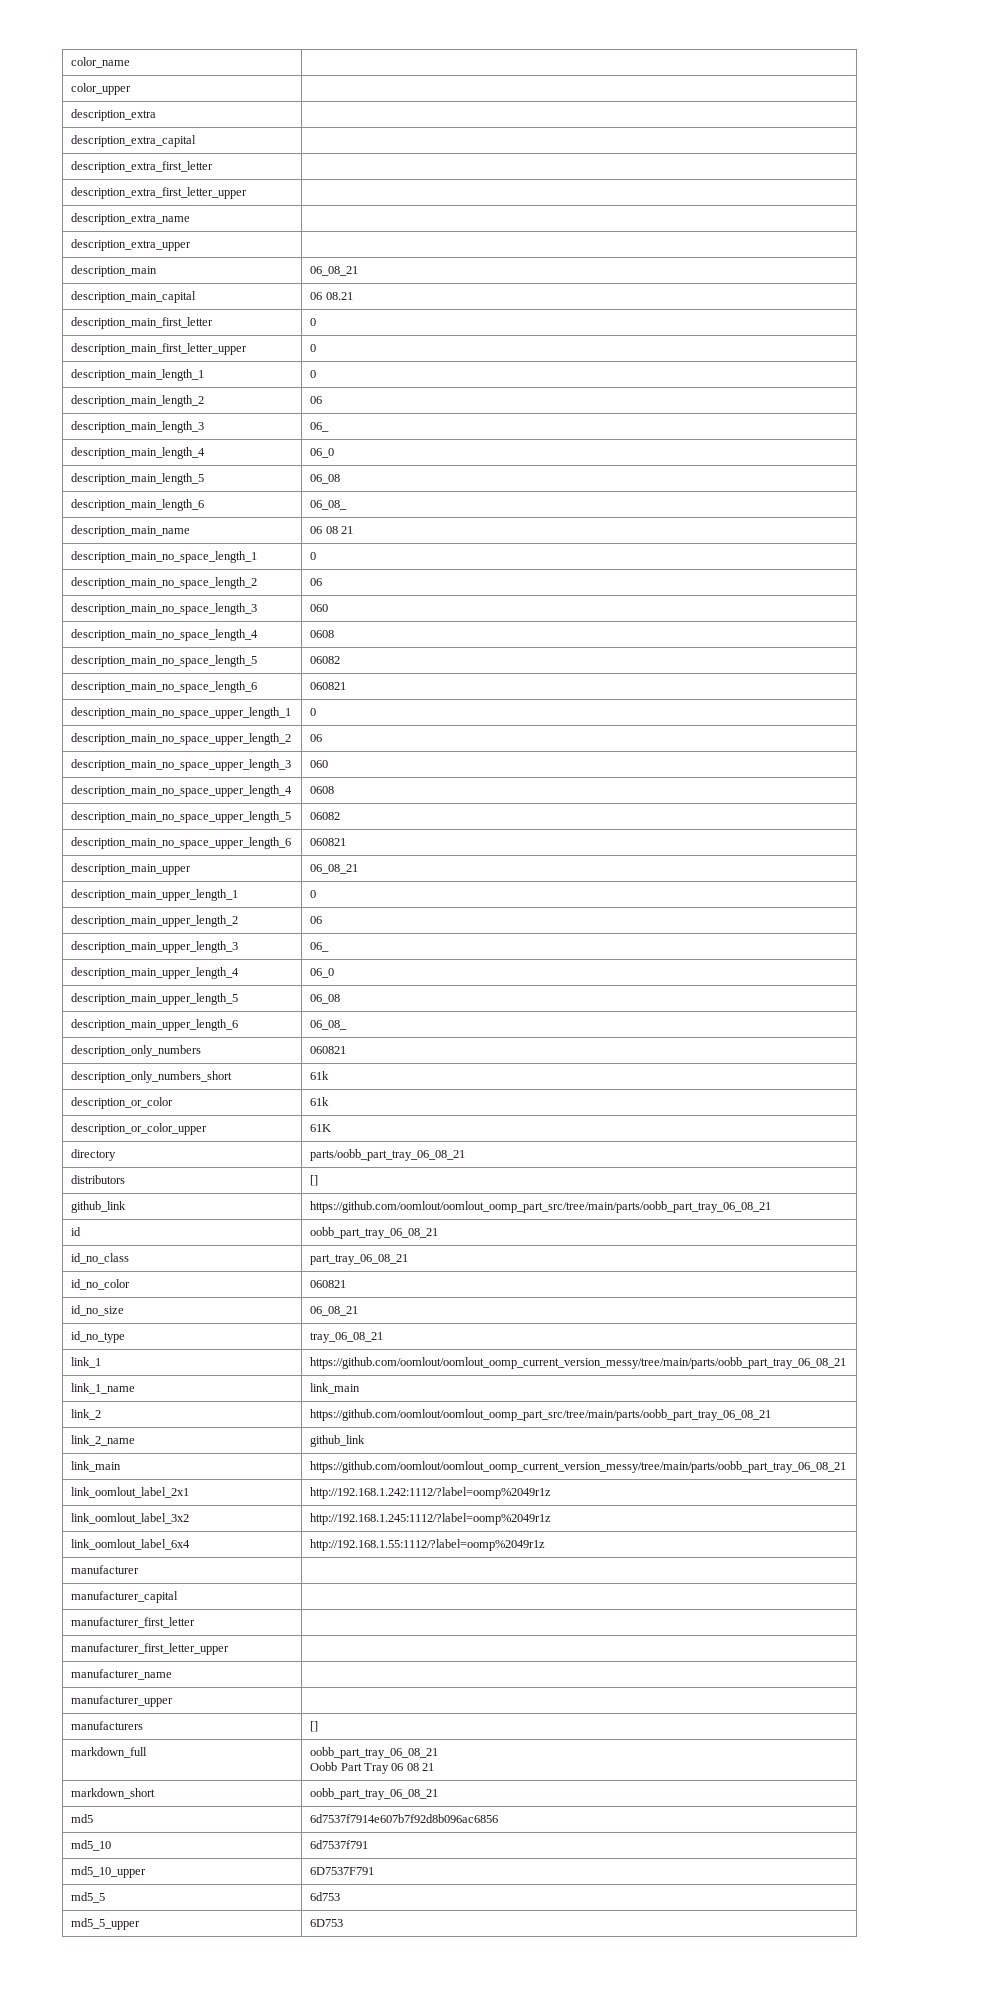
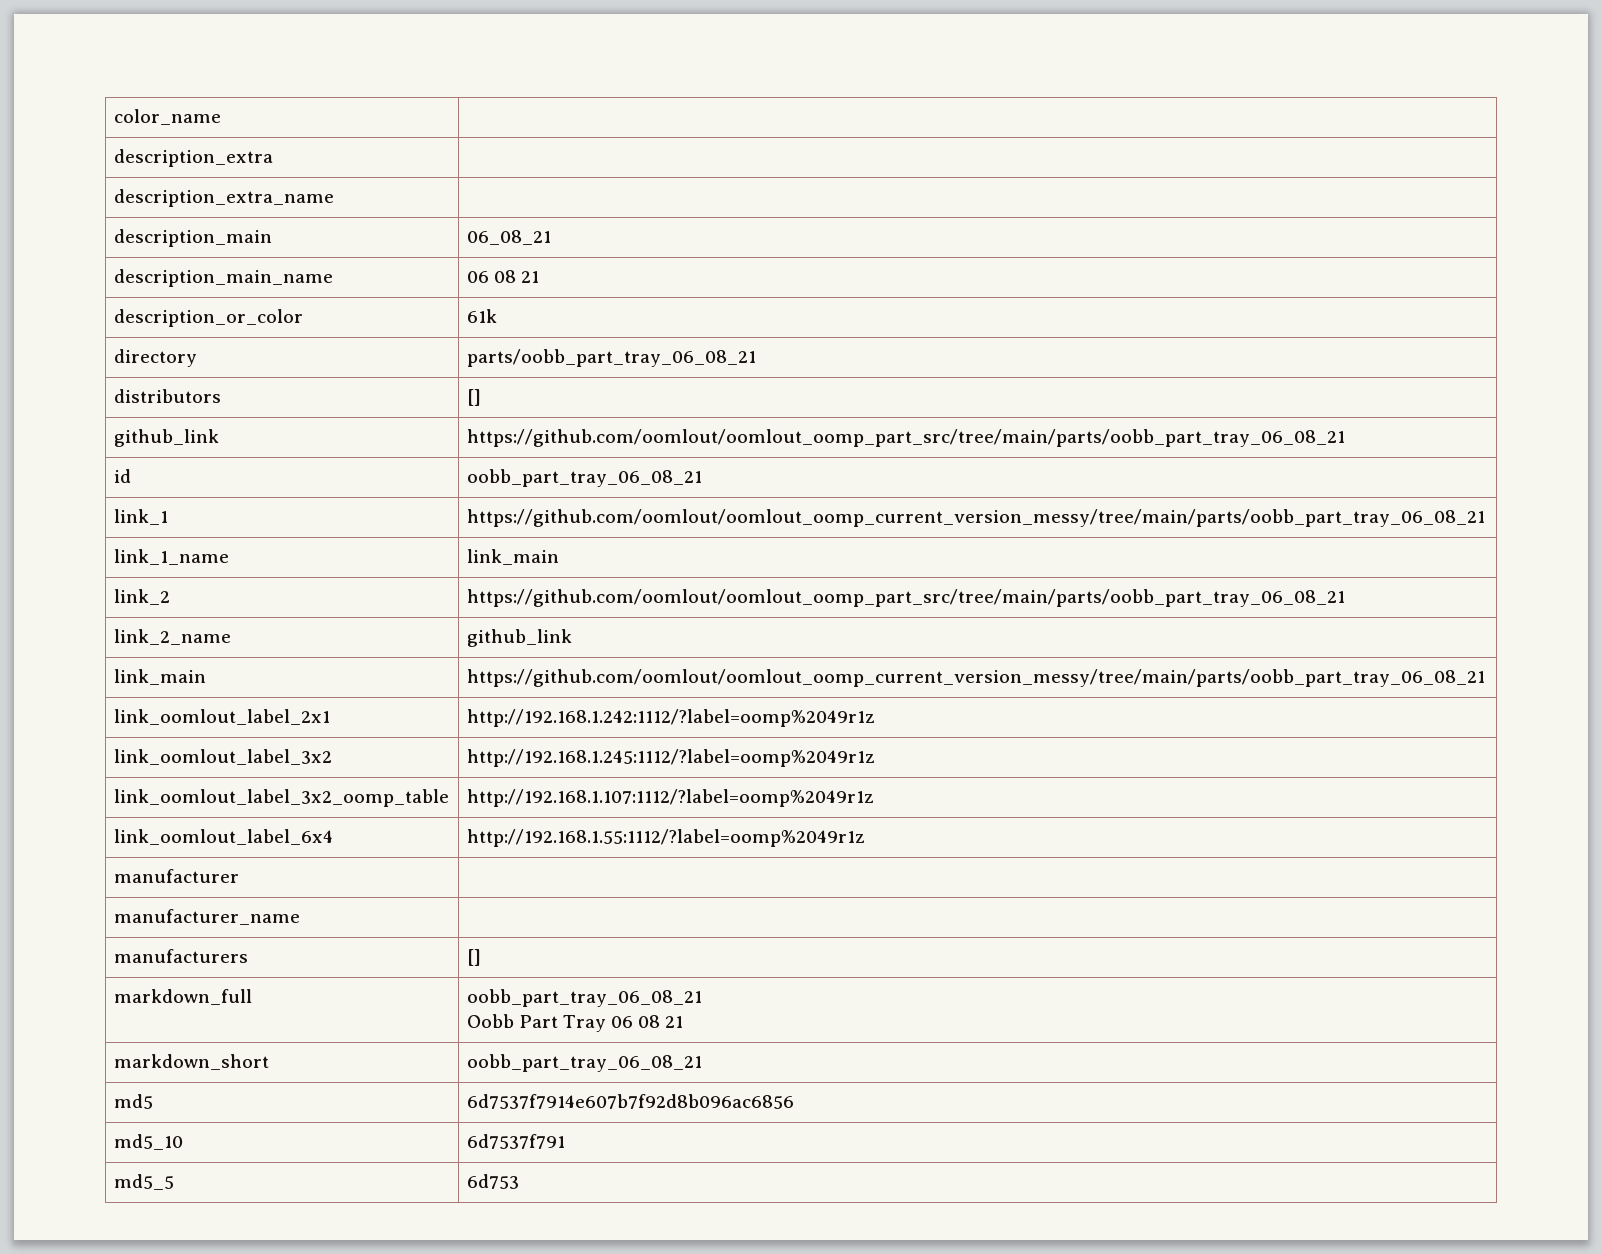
[71,83,132,95] // color_upper | -> (221, 117) none
[71,135,197,147] [71,161,214,173] [71,187,248,199] // description_extra_capital | // description_extra_first_letter | // description_extra_first_letter_upper | -> (273, 158) none
[71,239,192,251] // description_extra_upper | -> (334, 198) none
[71,291,197,303] [310,292,353,300] [71,317,214,329] [310,318,317,326] [71,343,248,355] [310,344,317,352] [71,369,205,381] [310,370,317,378] [71,395,205,407] [310,396,323,404] [71,421,205,433] [310,422,330,432] [71,447,206,459] [310,448,335,458] [71,473,205,485] [310,474,341,484] [71,499,205,511] [310,500,348,510] [71,525,191,537] [310,526,353,534] [71,551,258,563] [310,552,317,560] [71,577,258,589] [310,578,323,586] [71,603,258,615] [310,604,329,612] [71,629,259,641] [310,630,335,638] [71,655,258,667] [310,656,341,664] [71,681,258,693] [310,682,347,690] [71,707,292,719] [310,708,317,716] [71,733,292,745] [310,734,323,742] [71,759,292,771] [310,760,329,768] [71,785,293,797] [310,786,335,794] [71,811,292,823] [310,812,341,820] [71,837,292,849] [310,838,347,846] [71,863,192,875] [310,864,359,874] [71,889,239,901] [310,890,317,898] [71,915,239,927] [310,916,323,924] [71,941,239,953] [310,942,330,952] [71,967,240,979] [310,968,335,978] [71,993,239,1005] [310,994,341,1004] [71,1019,239,1031] [310,1020,348,1030] [71,1045,202,1057] [310,1046,347,1054] [71,1071,233,1083] [310,1071,330,1080] description_main_capital | 06 08.21 // description_main_first_letter | 0 // description_main_first_letter_upper | 0 // description_main_length_1 | 0 // description_main_length_2 | 06 // description_main_length_3 | 06_ // description_main_length_4 | 06_0 // description_main_length_5 | 06_08 // description_main_length_6 | 06_08_ // description_main_name | 06 08 21 // description_main_no_space_length_1 | 0 // description_main_no_space_length_2 | 06 // description_main_no_space_length_3 | 060 // description_main_no_space_length_4 | 0608 // description_main_no_space_length_5 | 06082 // description_main_no_space_length_6 | 060821 // description_main_no_space_upper_length_1 | 0 // description_main_no_space_upper_length_2 | 06 // description_main_no_space_upper_length_3 | 060 // description_main_no_space_upper_length_4 | 0608 // description_main_no_space_upper_length_5 | 06082 // description_main_no_space_upper_length_6 | 060821 // description_main_upper | 06_08_21 // description_main_upper_length_1 | 0 // description_main_upper_length_2 | 06 // description_main_upper_length_3 | 06_ // description_main_upper_length_4 | 06_0 // description_main_upper_length_5 | 06_08 // description_main_upper_length_6 | 06_08_ // description_only_numbers | 060821 // description_only_numbers_short | 61k -> [113,269,333,287] [466,270,540,283] description_main_name | 06 08 21
[71,1123,208,1135] [310,1124,332,1132] // description_or_color_upper | 61K -> (497, 316) none
[71,1253,130,1264] [310,1254,409,1265] [71,1279,131,1290] [310,1280,347,1288] [71,1305,125,1316] [310,1306,359,1316] [71,1331,126,1343] [310,1332,384,1343] // id_no_class | part_tray_06_08_21 // id_no_color | 060821 // id_no_size | 06_08_21 // id_no_type | tray_06_08_21 -> (702, 478) none
(552, 1519) none -> [113,789,449,807] [466,789,874,807] // link_oomlout_label_3x2_oomp_table | http://192.168.1.107:1112/?label=oomp%2049r1z
[71,1591,179,1603] [71,1617,196,1628] [71,1643,230,1655] // manufacturer_capital | // manufacturer_first_letter | // manufacturer_first_letter_upper | -> (239, 876) none
[71,1695,174,1707] // manufacturer_upper | -> (300, 917) none
[71,1866,147,1878] [310,1867,375,1875] // md5_10_upper | 6D7537F791 -> (565, 1141) none
[71,1918,141,1930] [310,1919,344,1927] // md5_5_upper | 6D753 -> (519, 1181) none

